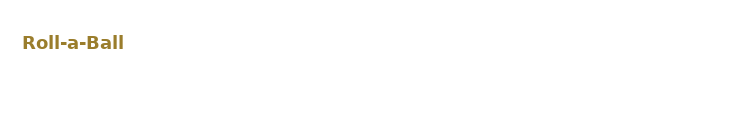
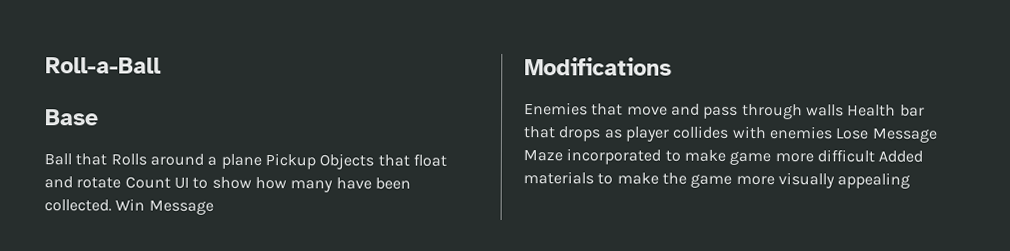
(124, 42) none -> [44,109,99,126] [44,153,447,170] [44,176,411,193] [44,198,214,215] [524,57,672,76] [524,102,925,120] [523,125,937,143] [523,148,924,166] [523,171,911,189] // Base // Ball that Rolls around a plane Pickup Objects that float and rotate Count UI to show how many have been collected. Win Message // Modifications // Enemies that move and pass through walls Health bar that drops as player collides with enemies Lose Message Maze incorporated to make game more difficult Added materials to make the game more visually appealing

